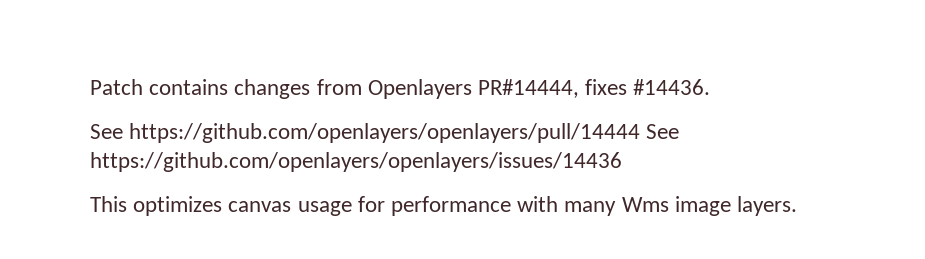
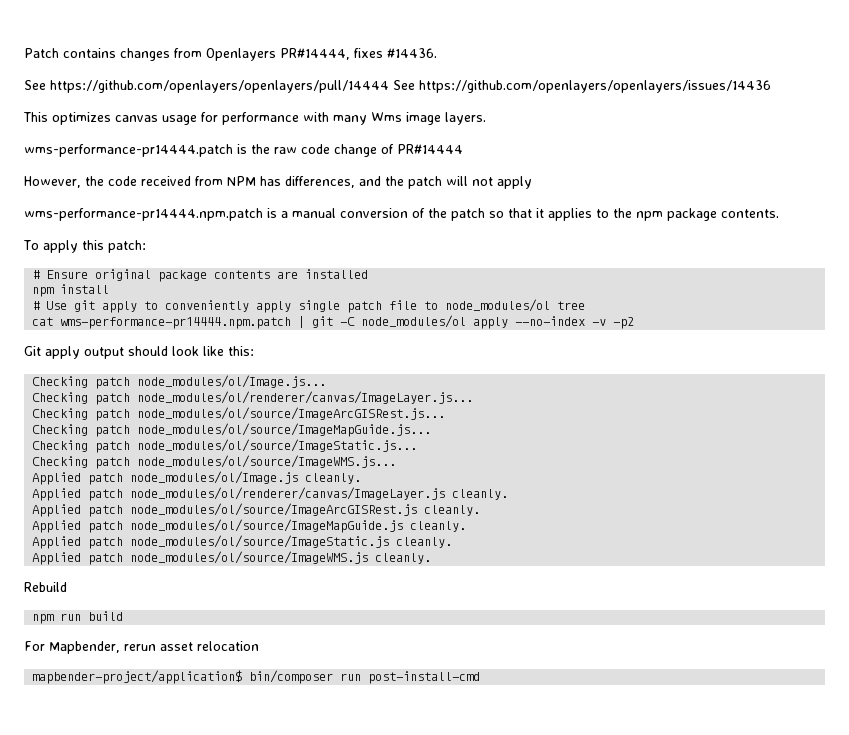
(798, 206) none -> [24,144,463,157] [24,176,532,189] [24,208,779,221] [23,240,146,253] [32,269,369,282] [32,284,110,297] [32,299,586,313] [32,315,635,329] [24,346,254,359] [32,375,327,389] [32,391,474,405] [32,407,446,421] [32,423,432,437] [32,439,418,453] [32,455,397,469] [32,471,362,485] [32,487,509,501] [32,503,481,517] [32,519,467,533] [32,535,453,549] [32,551,432,565] [24,582,67,592] [32,611,124,624] [24,641,259,654] [32,670,481,684] // wms-performance-pr14444.patch is the raw code change of PR#14444 // However, the code received from NPM has differences, and the patch will not apply // wms-performance-pr14444.npm.patch is a manual conversion of the patch so that it applies to the npm package contents. // To apply this patch: // # Ensure original package contents are installed // npm install // # Use git apply to conveniently apply single patch file to node_modules/ol tree // cat wms-performance-pr14444.npm.patch | git -C node_modules/ol apply --no-index -v -p2 // Git apply output should look like this: // Checking patch node_modules/ol/Image.js... // Checking patch node_modules/ol/renderer/canvas/ImageLayer.js... // Checking patch node_modules/ol/source/ImageArcGISRest.js... // Checking patch node_modules/ol/source/ImageMapGuide.js... // Checking patch node_modules/ol/source/ImageStatic.js... // Checking patch node_modules/ol/source/ImageWMS.js... // Applied patch node_modules/ol/Image.js cleanly. // Applied patch node_modules/ol/renderer/canvas/ImageLayer.js cleanly. // Applied patch node_modules/ol/source/ImageArcGISRest.js cleanly. // Applied patch node_modules/ol/source/ImageMapGuide.js cleanly. // Applied patch node_modules/ol/source/ImageStatic.js cleanly. // Applied patch node_modules/ol/source/ImageWMS.js cleanly. // Rebuild // npm run build // For Mapbender, rerun asset relocation // mapbender-project/application$ bin/composer run post-install-cmd

